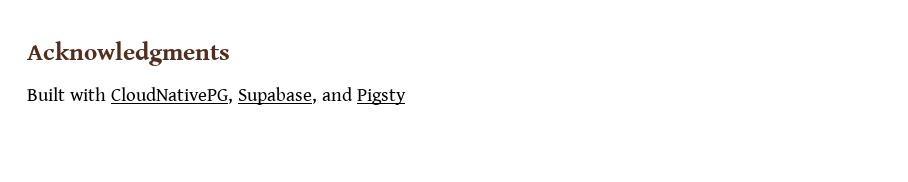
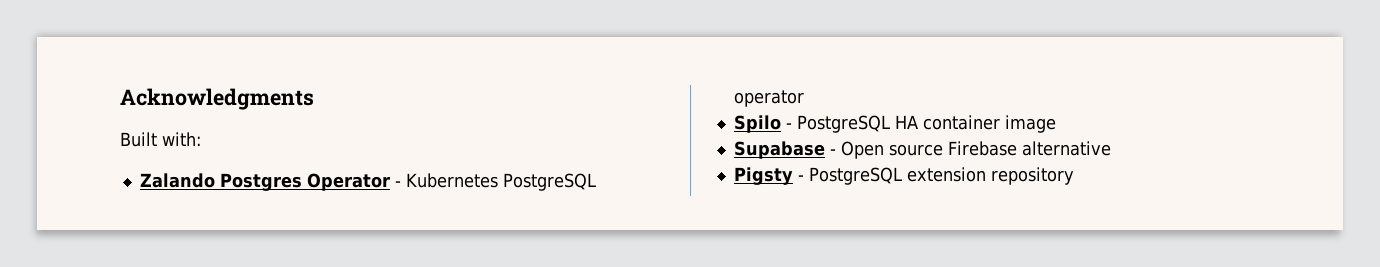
[69,87,406,105] with CloudNativePG, Supabase, and Pigsty -> [162,132,201,146] [139,173,596,191] [733,90,804,107] [733,115,1056,133] [733,141,1111,159] [733,167,1074,185] with: // Zalando Postgres Operator - Kubernetes PostgreSQL operator // Spilo - PostgreSQL HA container image // Supabase - Open source Firebase alternative // Pigsty - PostgreSQL extension repository

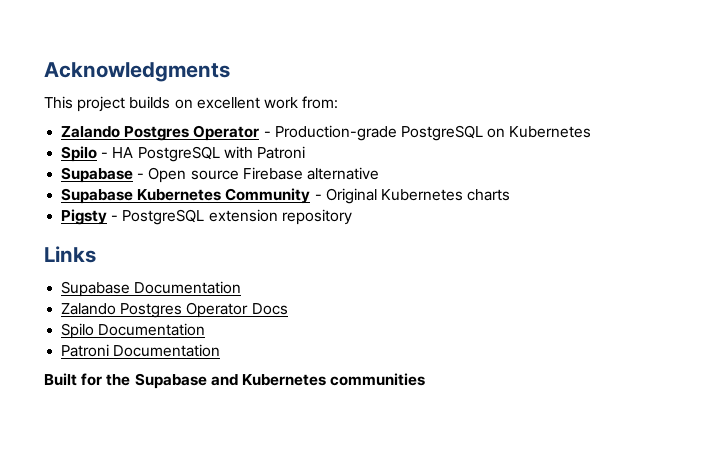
[120,132,201,147] Built with: -> [44,96,339,112] This project builds on excellent work from:
[405,173,596,191] [733,90,804,107] Kubernetes PostgreSQL operator -> [274,125,592,141] Production-grade PostgreSQL on Kubernetes
[796,115,1056,133] PostgreSQL HA container image -> [112,146,305,162] HA PostgreSQL with Patroni
(1111, 148) none -> [61,188,511,204] // Supabase Kubernetes Community - Original Kubernetes charts
(1074, 176) none -> [44,246,96,263] [61,281,242,297] [61,302,288,318] [61,323,206,339] [61,344,221,357] [44,373,426,389] // Links // Supabase Documentation // Zalando Postgres Operator Docs // Spilo Documentation // Patroni Documentation // Built for the Supabase and Kubernetes communities

